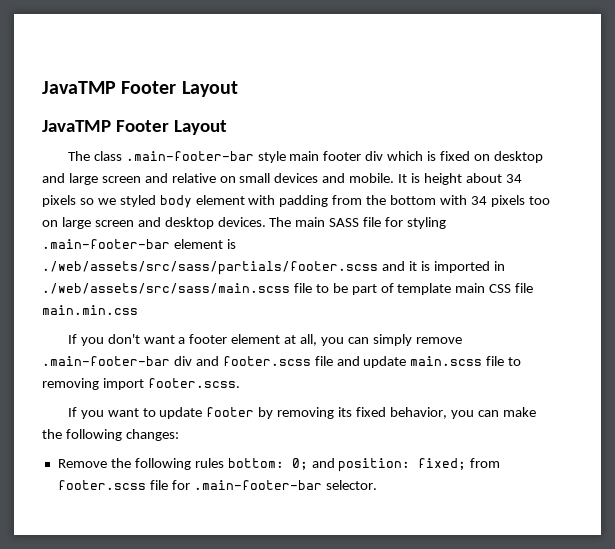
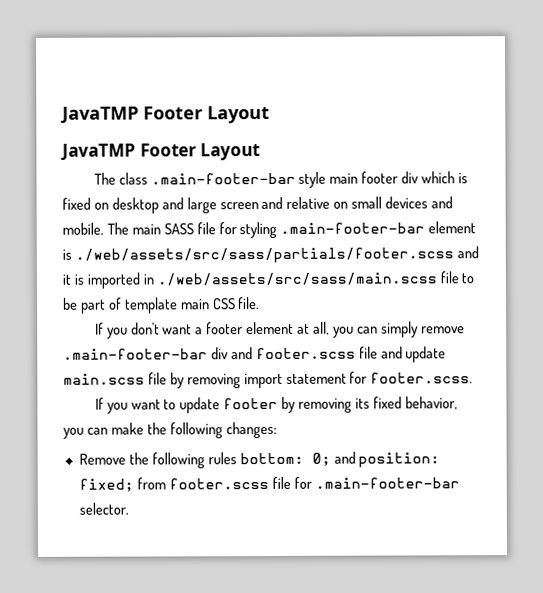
[398,173,522,185] [42,195,550,208] [42,217,266,229] It is height about 34 pixels so we styled body element with padding from the bottom with 34 pixels too on large screen and desktop devices. -> (104, 228) none
[515,283,534,293] [42,305,138,315] file main.min.css -> [238,297,261,310] file.
[508,357,522,366] to -> [169,372,185,389] by
(144, 384) none -> [285,371,368,384] statement for

